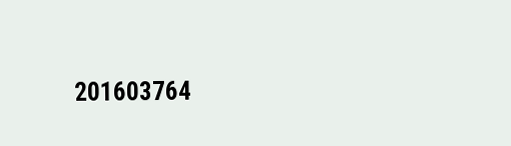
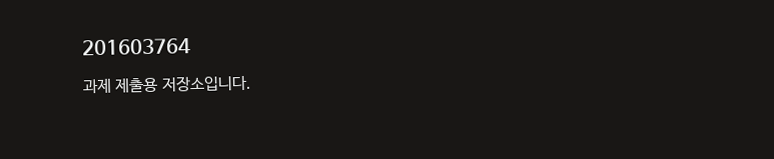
(192, 90) none -> [82,74,252,94] // 과제 제출용 저장소입니다.

